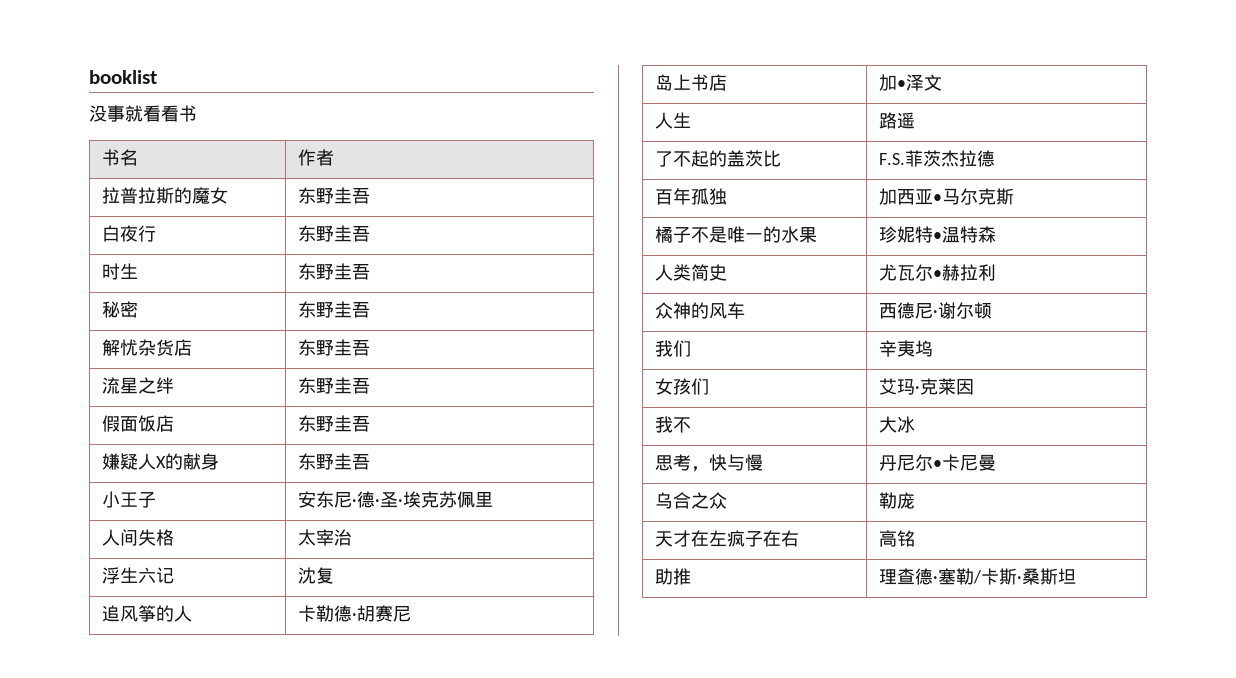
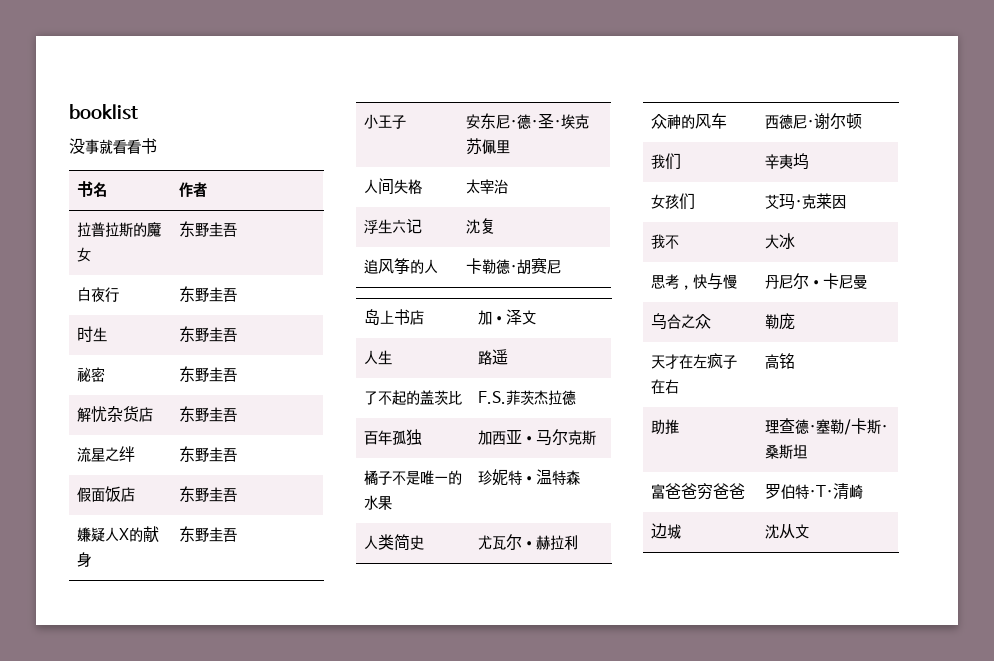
(1076, 576) none -> [651,483,746,500] [765,483,864,500] [651,523,682,539] [765,524,810,539] // 富爸爸穷爸爸 | 罗伯特·T·清崎 // 边城 | 沈从文

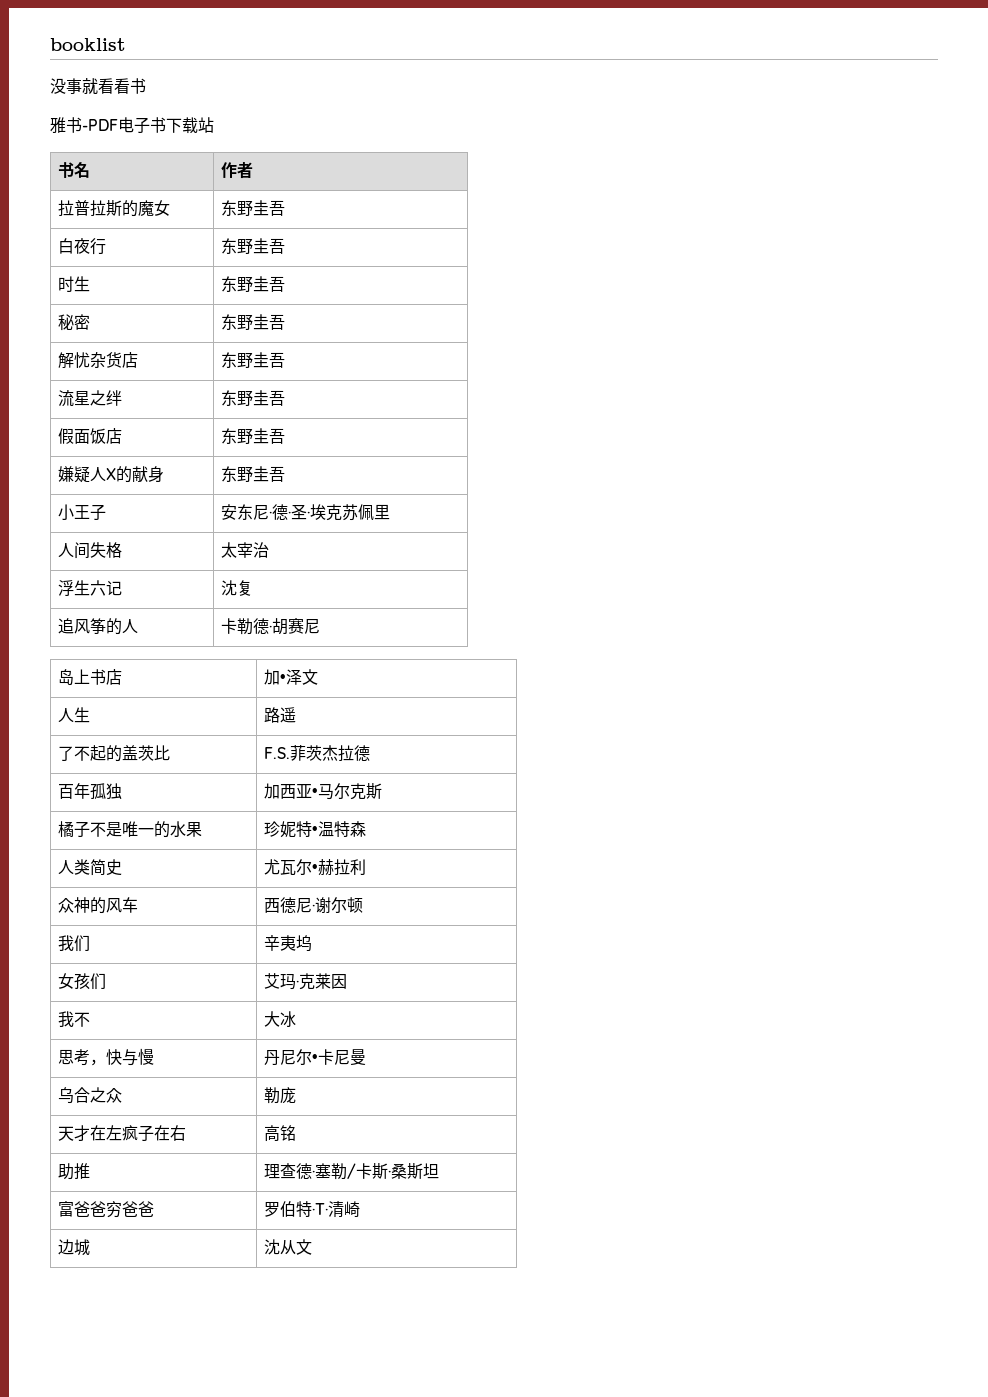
(157, 146) none -> [50,117,214,134] // 雅书-PDF电子书下载站

